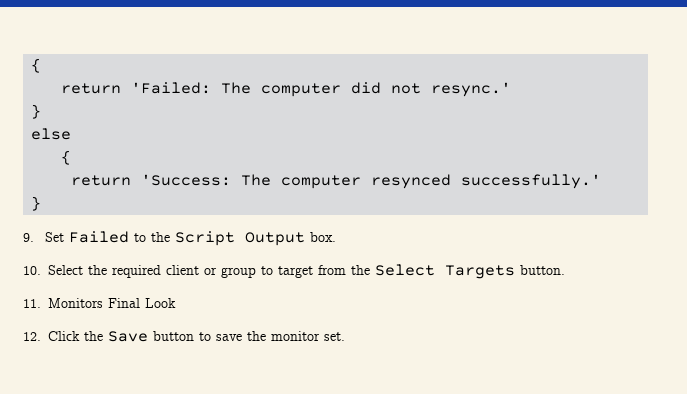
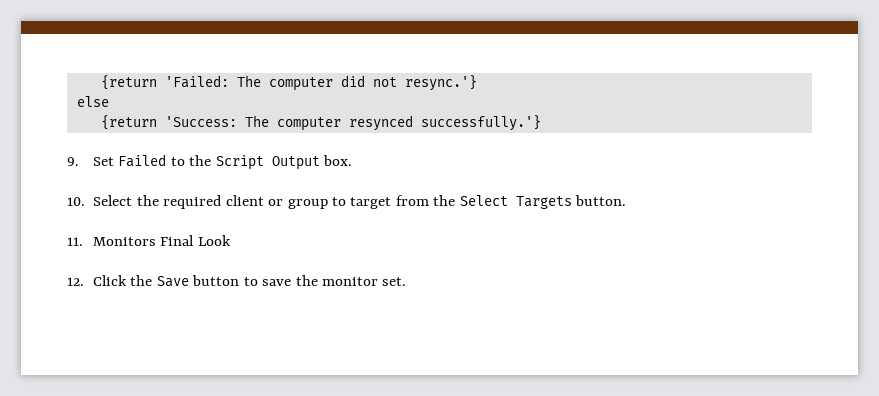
[31,58,42,73] [61,83,122,94] { // return -> [100,75,157,90] {return
[431,82,512,97] [31,104,42,119] resync.' // } -> [404,75,477,91] resync.'}
[61,150,72,165] [71,175,132,186] { // return -> [100,115,157,130] {return
[461,174,602,189] [31,196,42,211] successfully.' // } -> [420,115,541,131] successfully.'}

